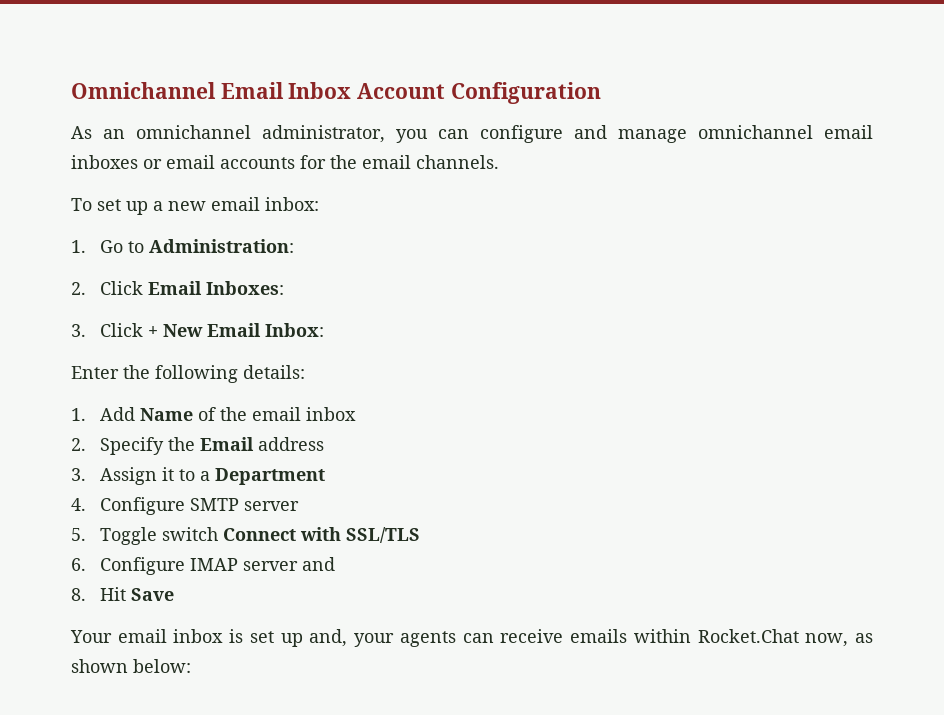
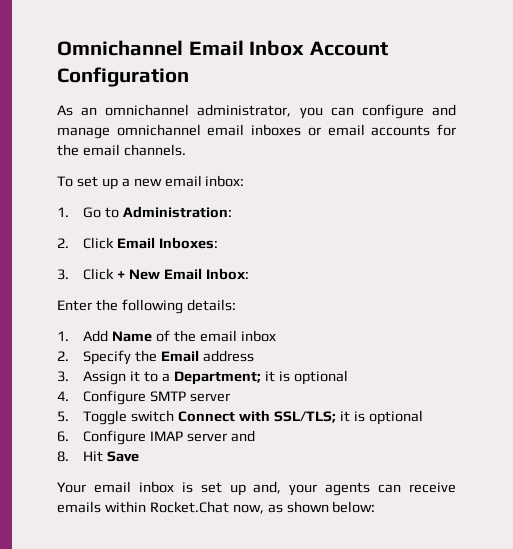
[214,468,325,485] Department -> [173,370,348,385] Department; it is optional
[345,527,420,543] SSL/TLS -> [273,410,423,425] SSL/TLS; it is optional

